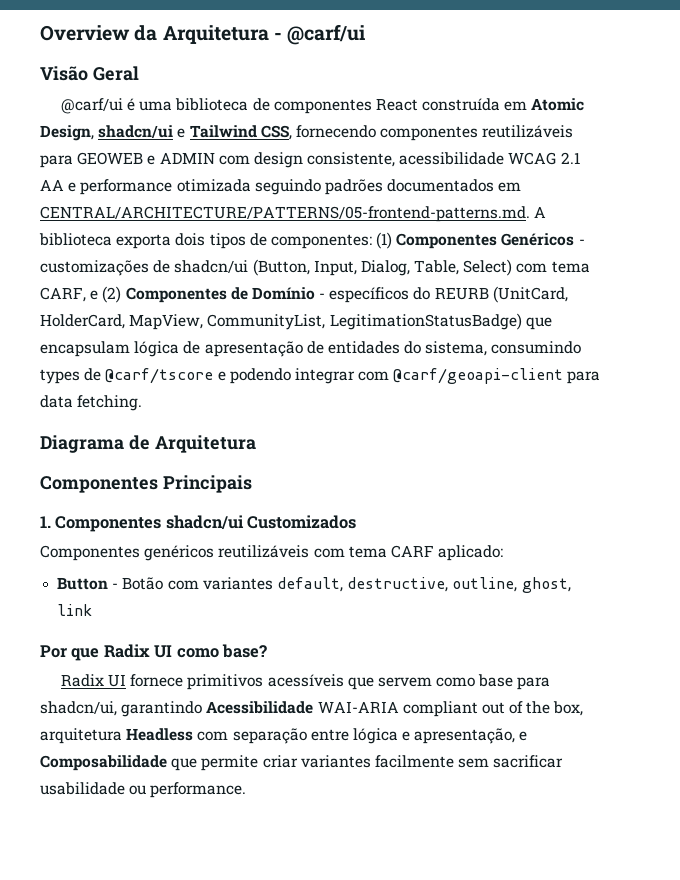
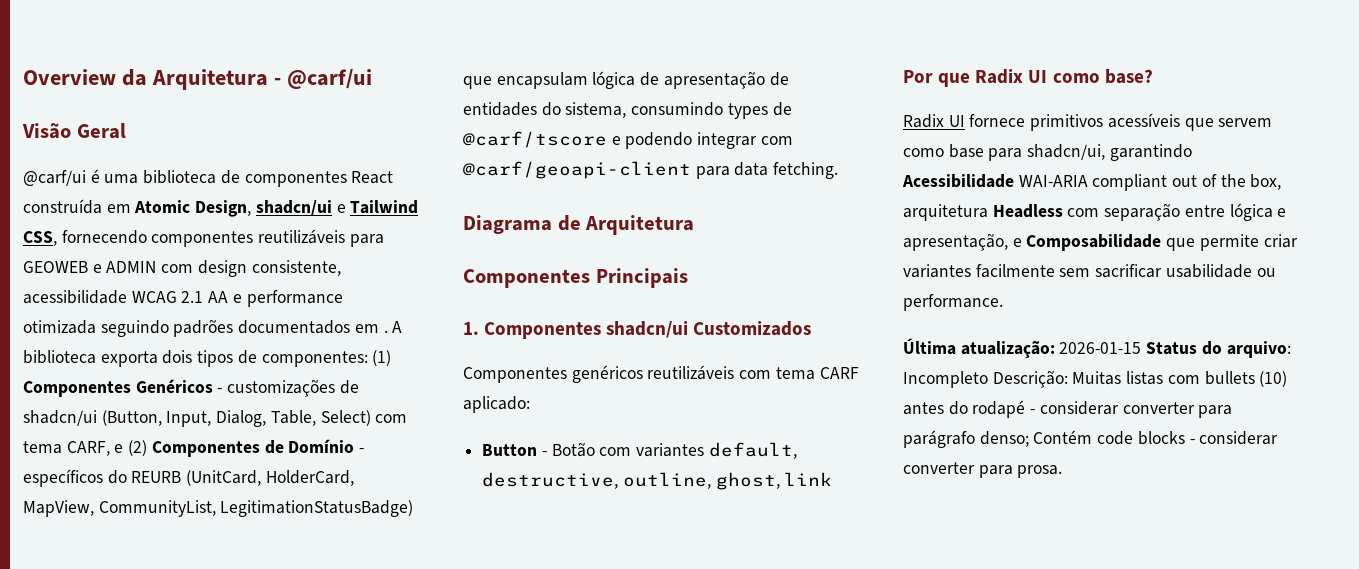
[40,206,530,222] CENTRAL/ARCHITECTURE/PATTERNS/05-frontend-patterns.md. -> [383,330,388,333] .
(247, 790) none -> [903,338,1291,359] [903,370,1288,388] [903,400,1233,418] [903,430,1279,448] [903,462,1063,478] // Última atualização: 2026-01-15 Status do arquivo: Incompleto Descrição: Muitas listas com bullets (10) antes do rodapé - considerar converter para parágrafo denso; Contém code blocks - considerar converter para prosa.

